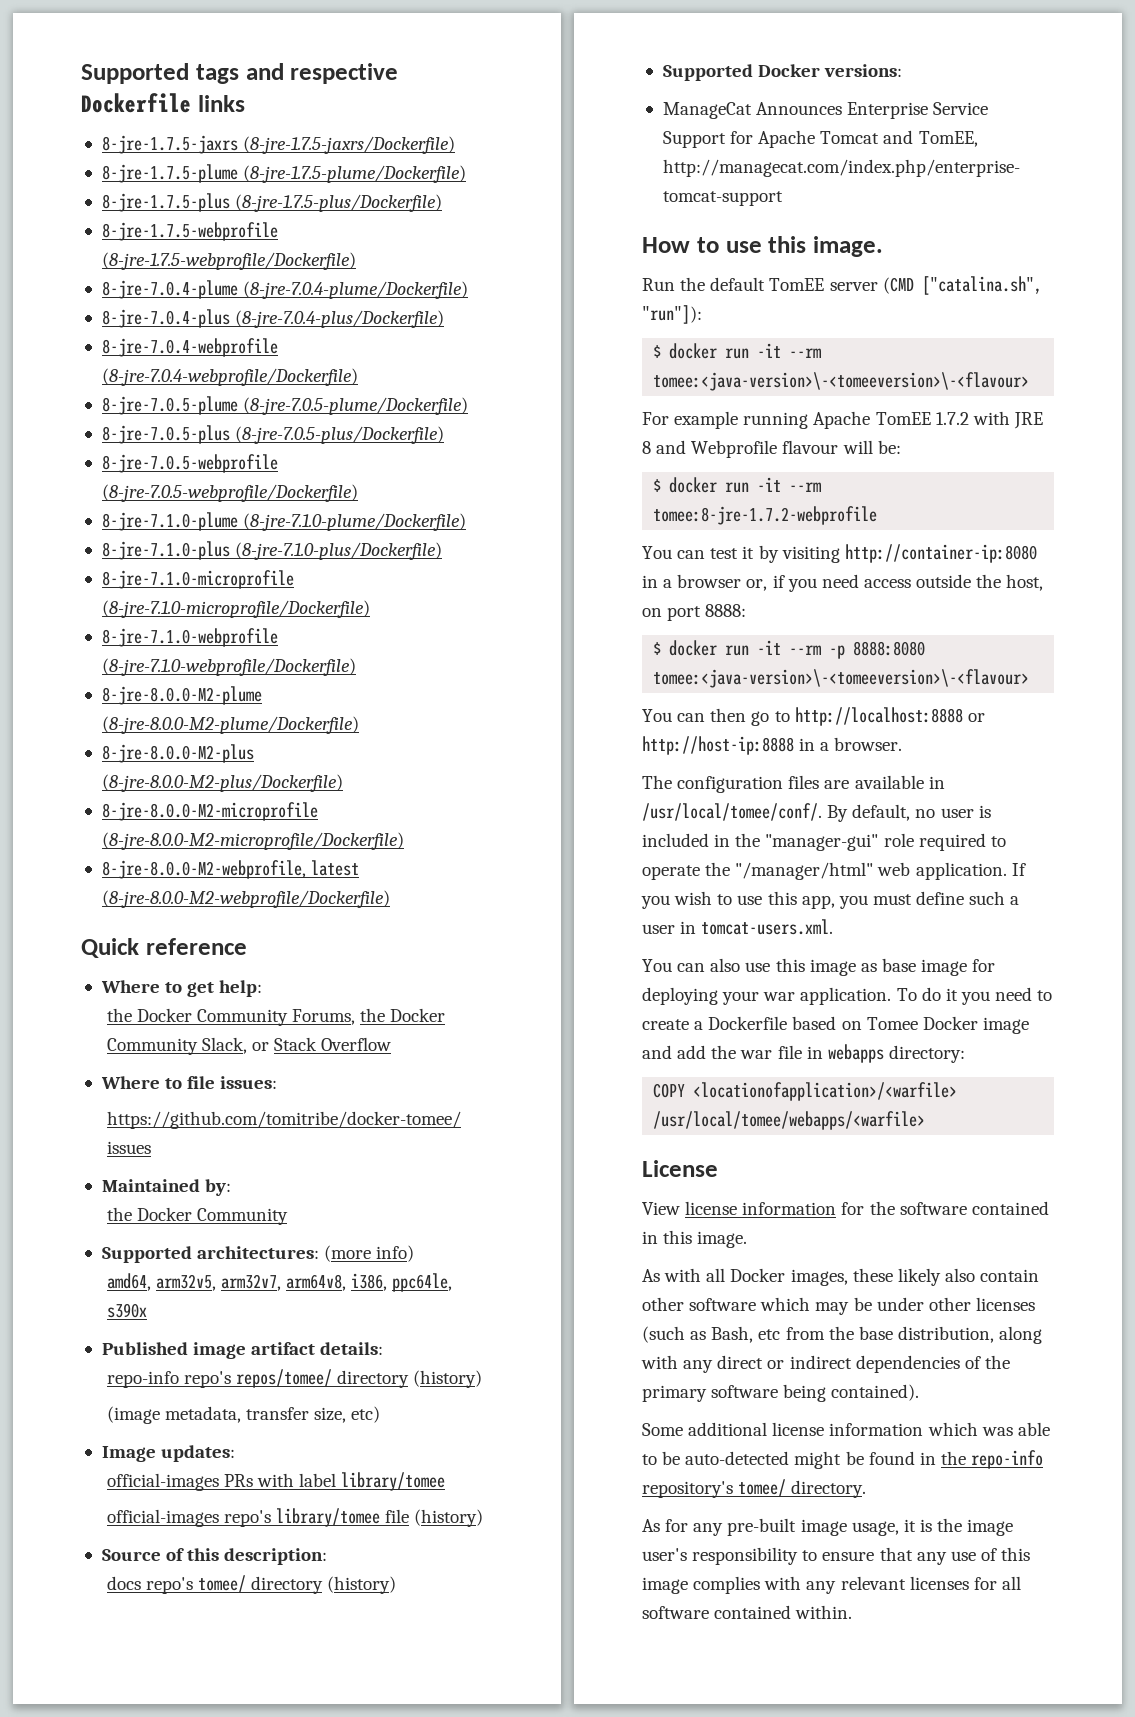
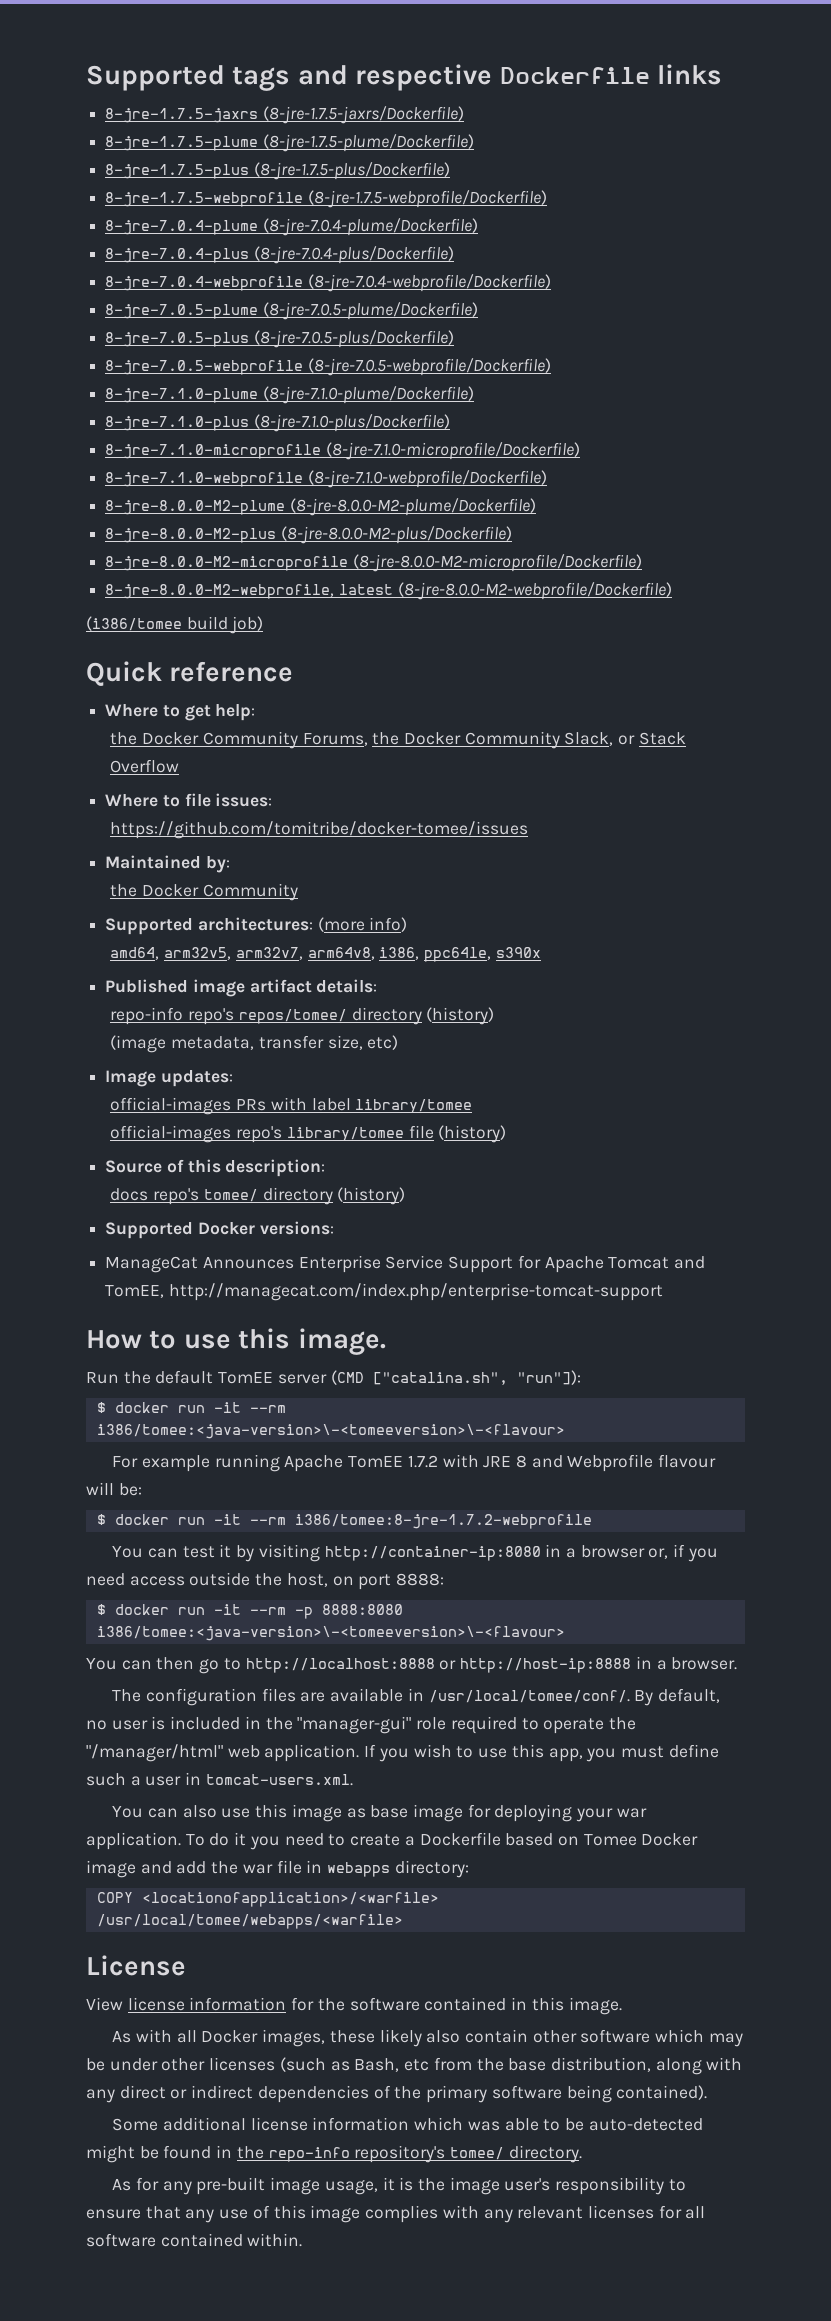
(390, 899) none -> [86,616,264,634] // (i386/tomee build job)
[653,372,1030,391] tomee:<java-version>\-<tomeeversion>\-<flavour> -> [96,1424,565,1439] i386/tomee:<java-version>\-<tomeeversion>\-<flavour>
[653,506,878,525] tomee:8-jre-1.7.2-webprofile -> [294,1514,592,1529] i386/tomee:8-jre-1.7.2-webprofile
[653,669,1030,688] tomee:<java-version>\-<tomeeversion>\-<flavour> -> [96,1626,565,1641] i386/tomee:<java-version>\-<tomeeversion>\-<flavour>

